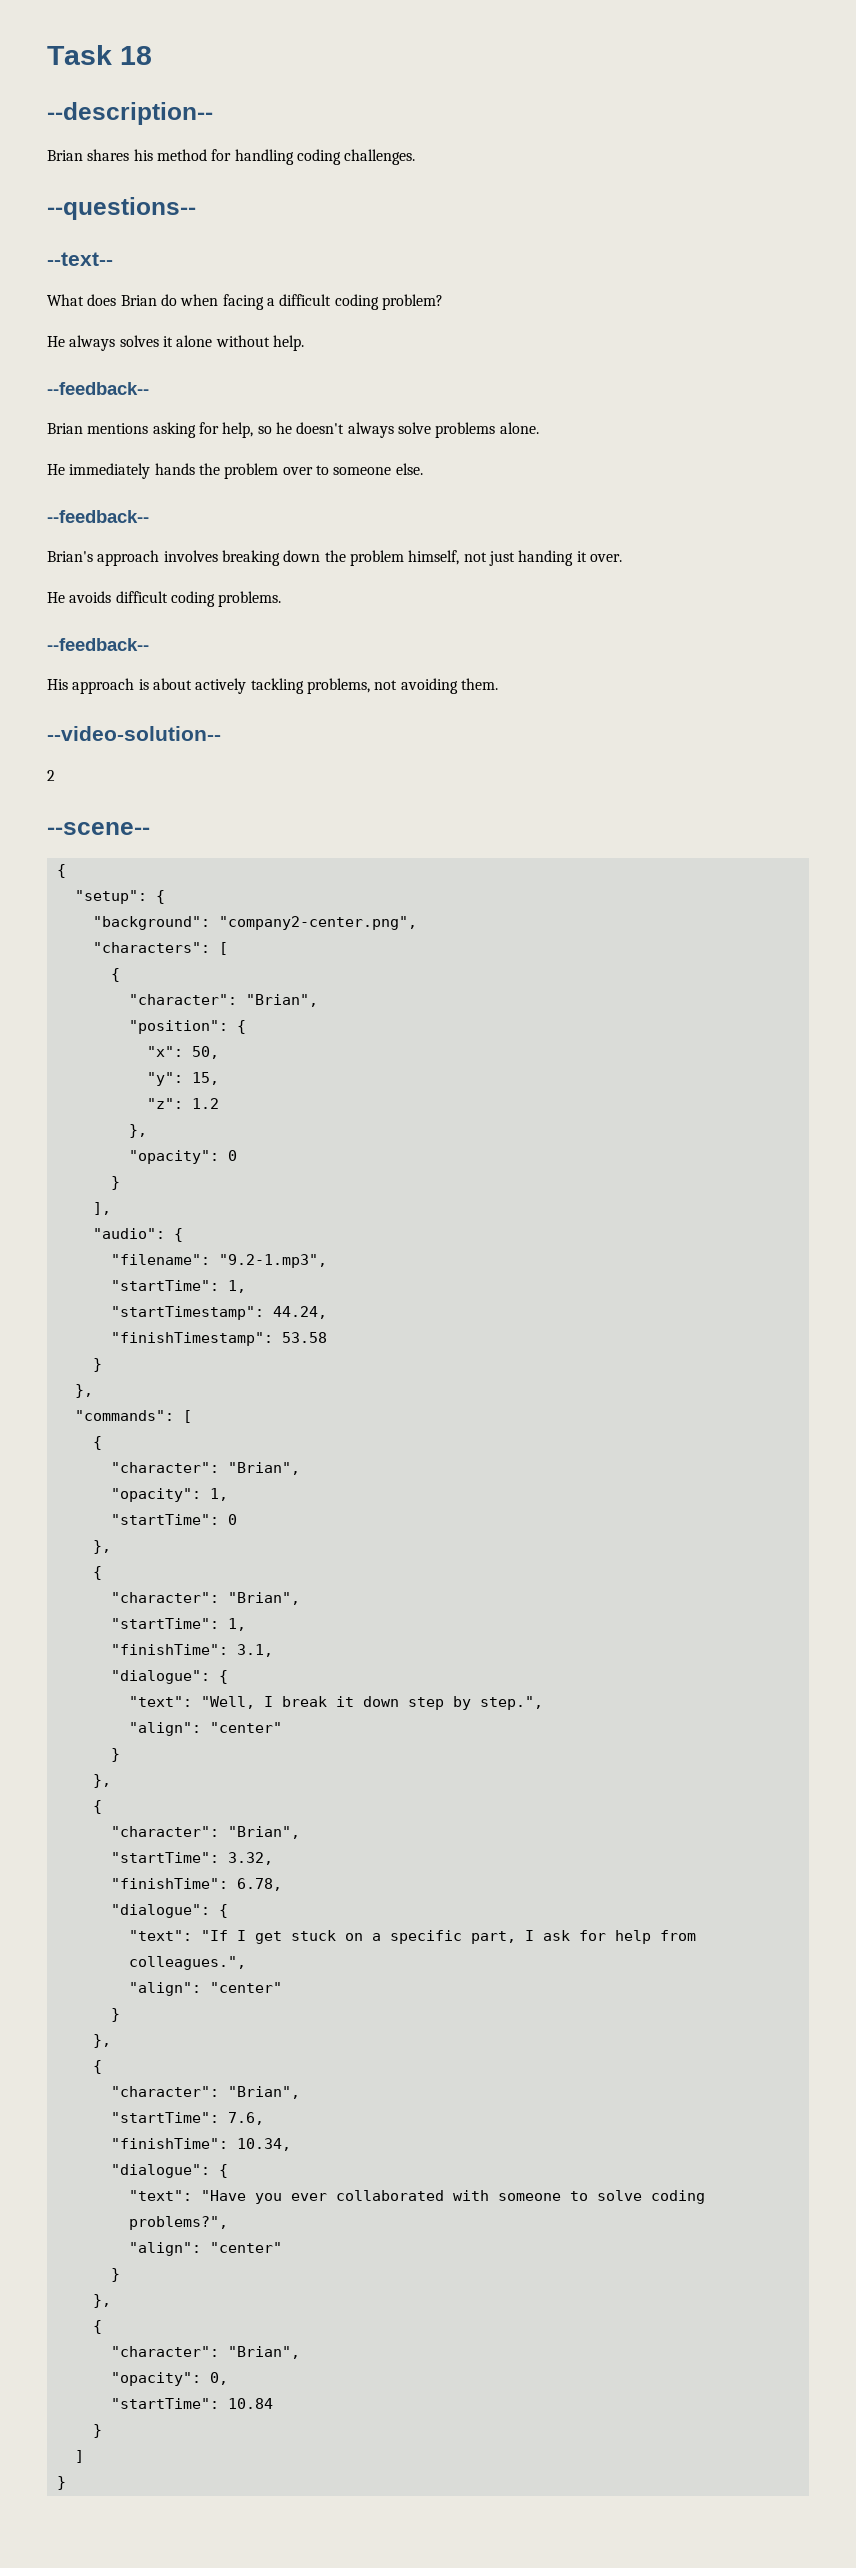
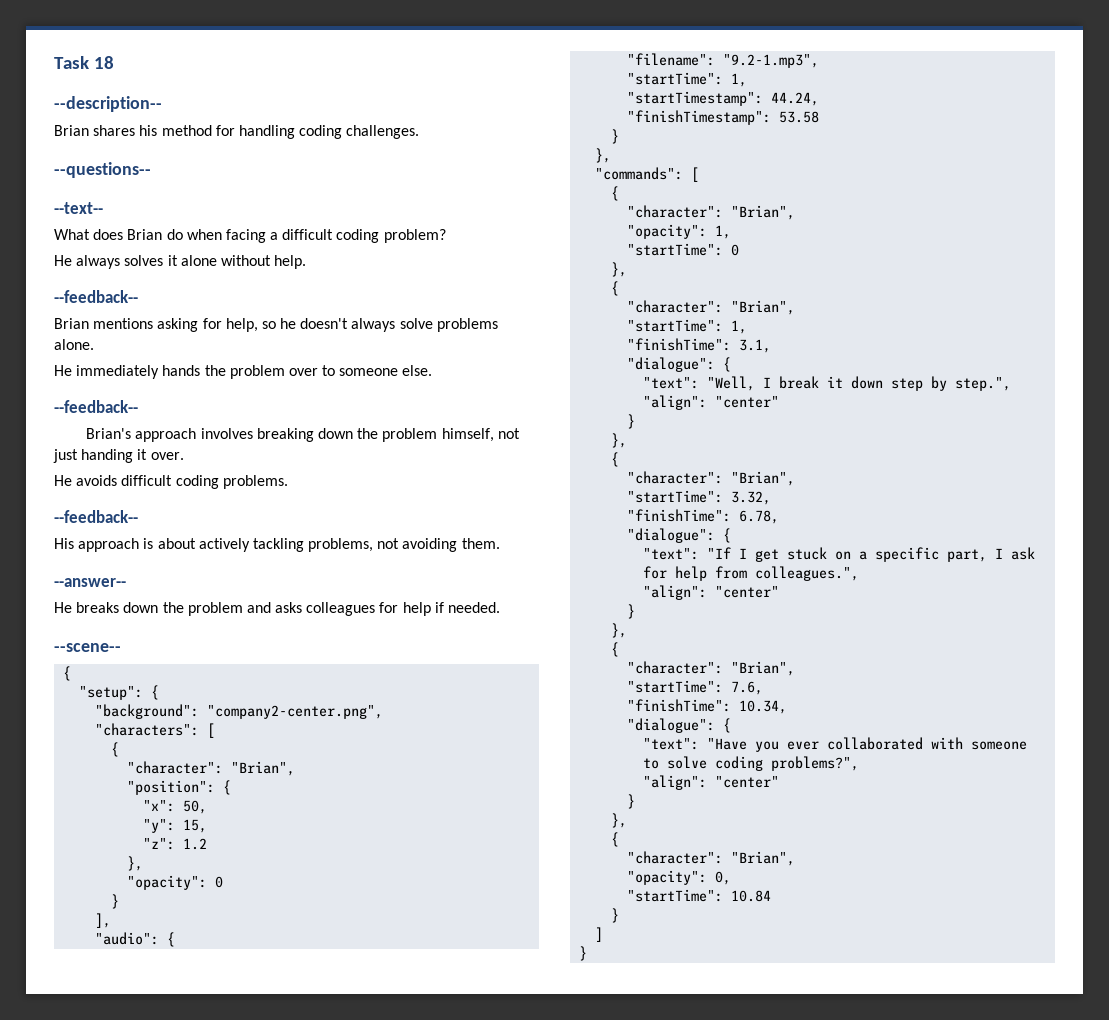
[47,726,221,741] [47,770,55,781] --video-solution-- // 2 -> [54,578,126,587] [54,602,501,616] --answer-- // He breaks down the problem and asks colleagues for help if needed.

